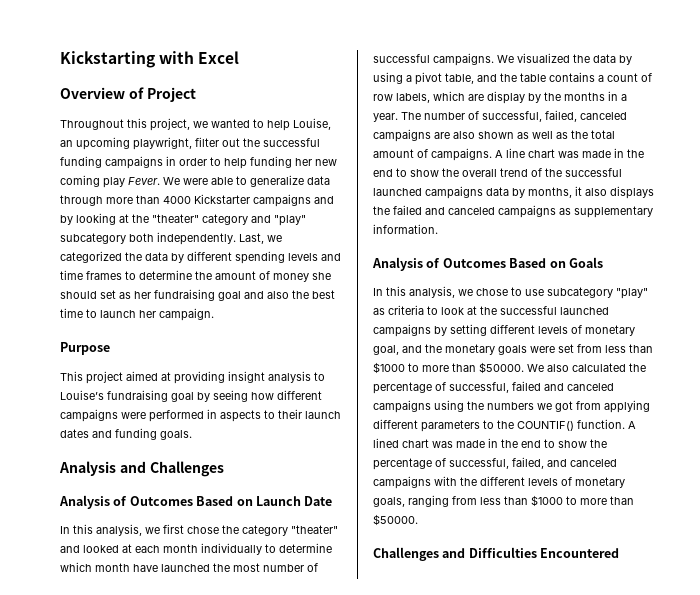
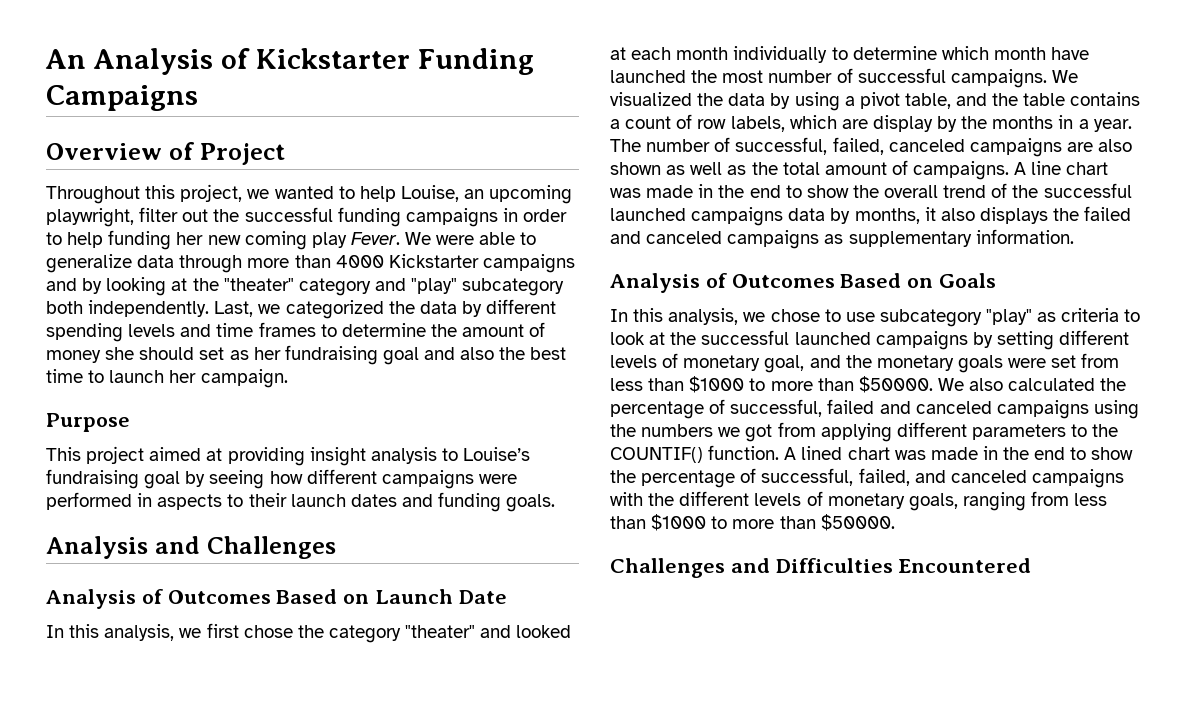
[60,51,240,68] Kickstarting with Excel -> [45,48,535,75] [46,85,198,111] An Analysis of Kickstarter Funding Campaigns

